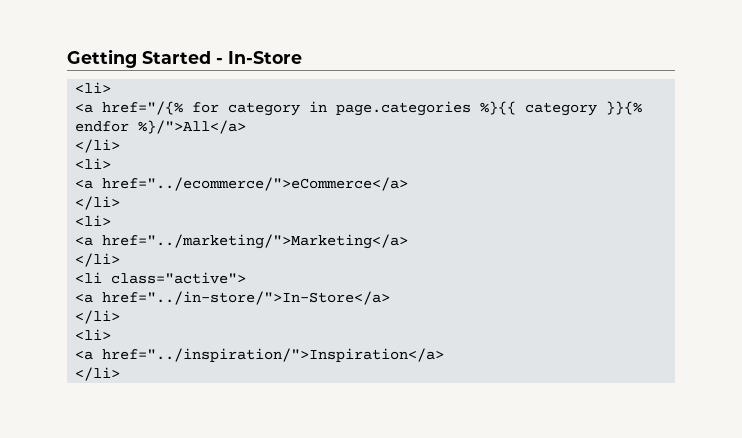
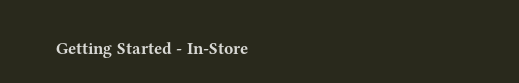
[74,82,111,93] [74,101,642,116] [74,120,246,134] [74,139,120,153] [74,158,111,169] [74,177,408,191] [74,196,120,210] [74,215,111,226] [74,234,408,249] [74,253,120,267] [74,272,246,284] [74,291,390,305] [74,310,120,324] [74,329,111,340] [74,348,444,362] [74,367,120,381] // <li> // <a href="/{% for category in page.categories %}{{ category }}{% endfor %}/">All</a> // </li> // <li> // <a href="../ecommerce/">eCommerce</a> // </li> // <li> // <a href="../marketing/">Marketing</a> // </li> // <li class="active"> // <a href="../in-store/">In-Store</a> // </li> // <li> // <a href="../inspiration/">Inspiration</a> // </li> -> (248, 48) none

